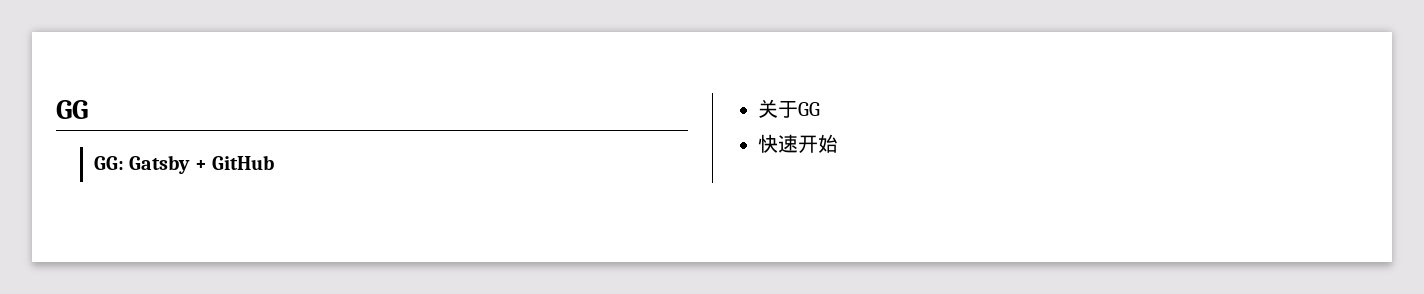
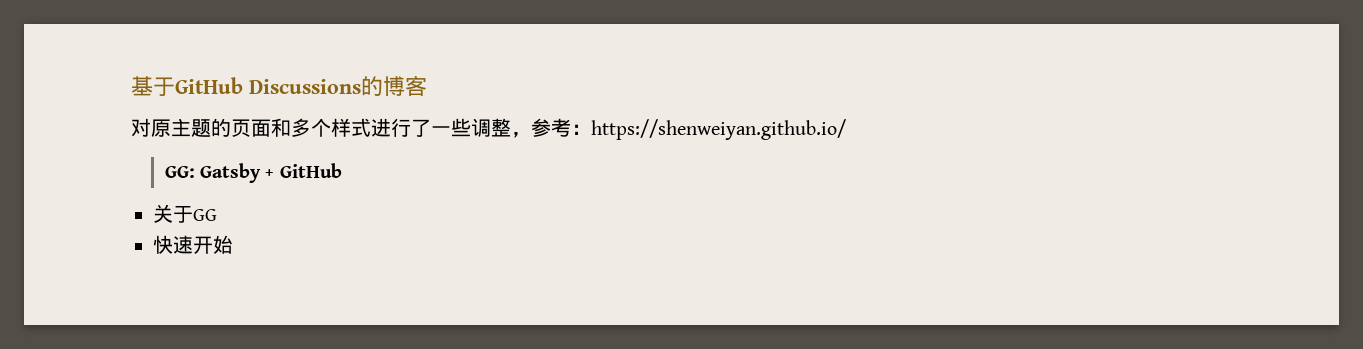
[56,100,88,119] GG -> [131,76,427,97] [131,118,846,140] 基于GitHub Discussions的博客 // 对原主题的页面和多个样式进行了一些调整，参考：https://shenweiyan.github.io/

